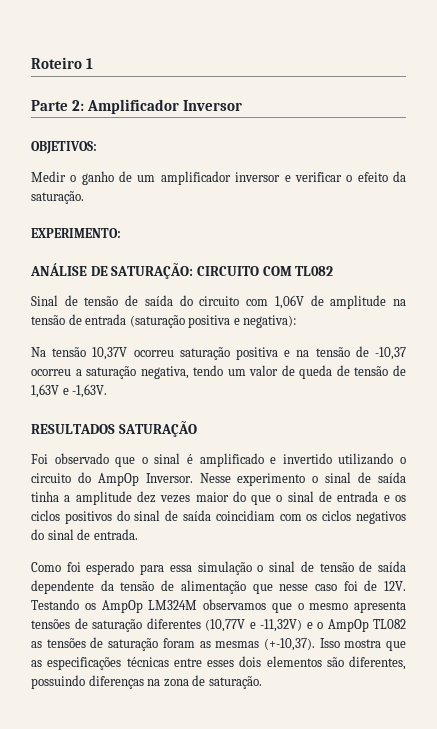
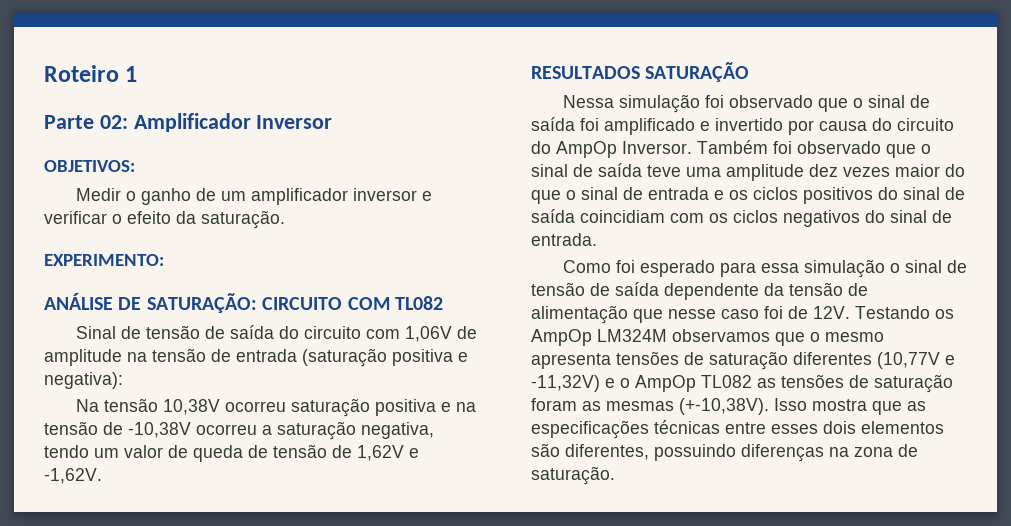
[71,100,84,111] 2: -> [99,115,128,129] 02:
[92,347,128,360] 10,37V -> [162,399,220,415] 10,38V
[375,347,406,360] -10,37 -> [128,422,191,438] -10,38V
[31,384,108,398] 1,63V e -1,63V. -> [357,445,419,461] [44,468,102,484] 1,62V e -1,62V.
[31,453,406,467] [31,472,407,486] [31,491,71,502] Foi observado que o sinal é amplificado e invertido utilizando o circuito do AmpOp Inversor. Nesse experimento o sinal de saída tinha a -> [562,94,930,113] [531,117,954,135] [531,140,931,158] [531,163,721,177] Nessa simulação foi observado que o sinal de saída foi amplificado e invertido por causa do circuito do AmpOp Inversor. Também foi observado que o sinal de saída teve uma
[263,638,315,651] (+-10,37). -> [679,398,769,415] (+-10,38V).

